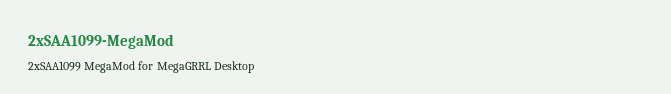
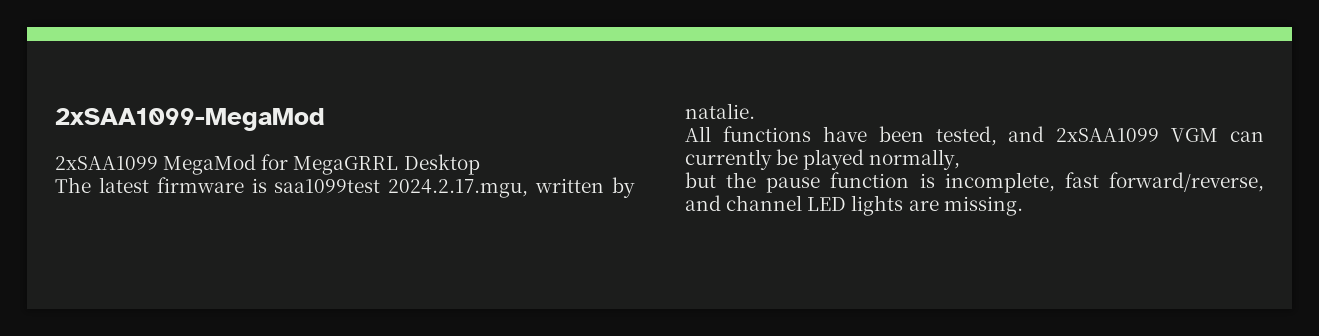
(254, 67) none -> [55,177,636,198] [685,103,755,119] [685,126,1264,146] [685,149,961,170] [685,172,1264,193] [685,195,1023,216] // The latest firmware is saa1099test 2024.2.17.mgu, written by natalie. // All functions have been tested, and 2xSAA1099 VGM can currently be played normally, // but the pause function is incomplete, fast forward/reverse, and channel LED lights are missing.

